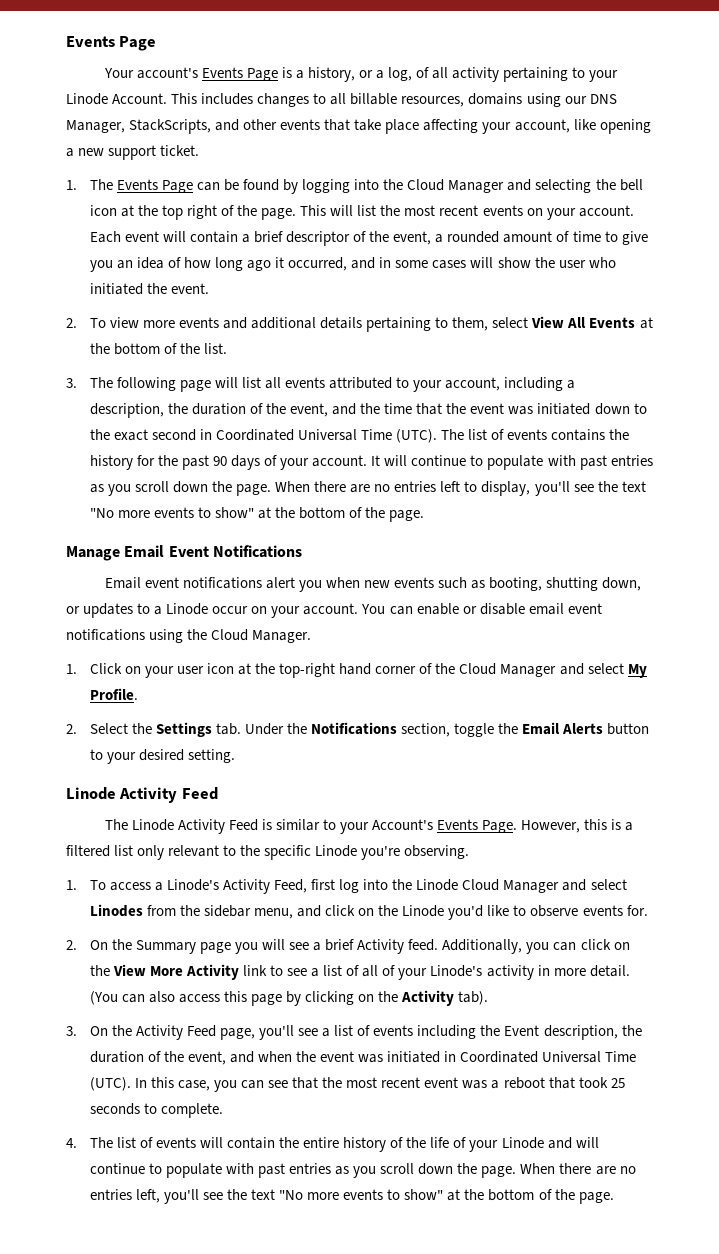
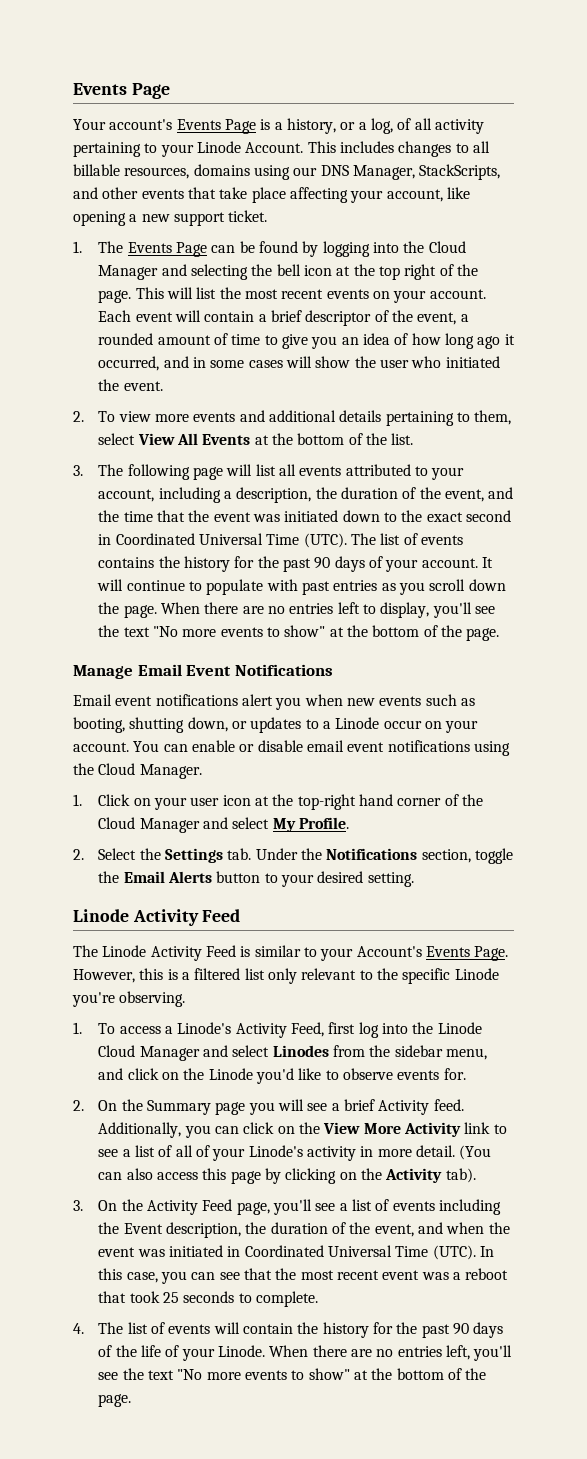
[303,1137,387,1152] entire history -> [322,1322,504,1338] history for the past 90 days
[501,1137,599,1149] [89,1163,517,1178] Linode and will continue to populate with past entries as you scroll down the page. -> [217,1345,265,1357] Linode.

